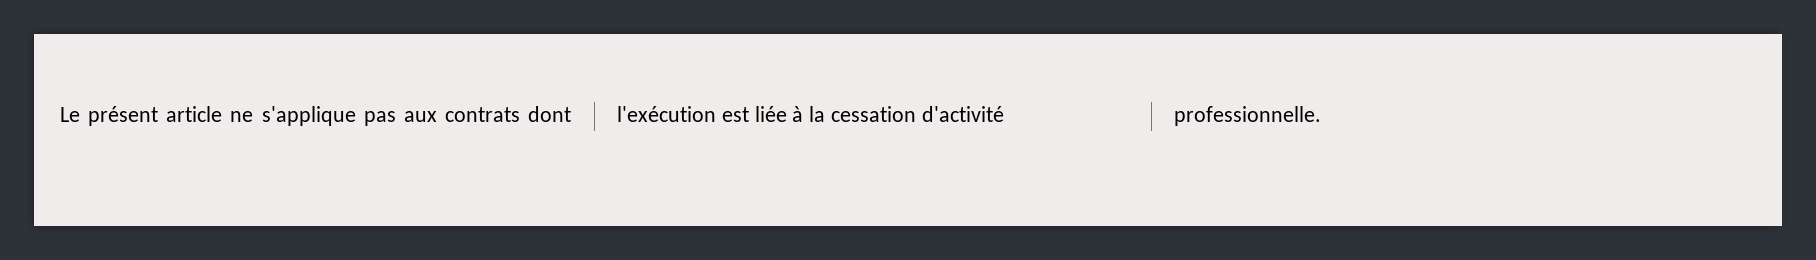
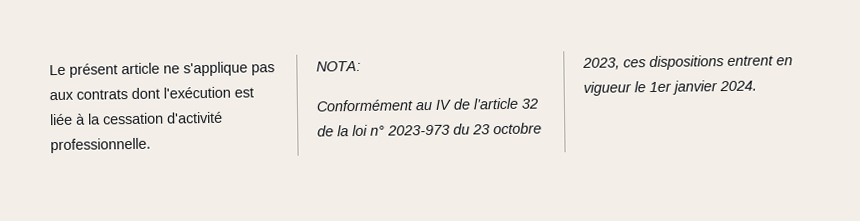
(1321, 116) none -> [316,60,361,72] [316,97,538,112] [317,122,542,137] [582,55,793,71] [583,80,757,96] // NOTA: // Conformément au IV de l’article 32 de la loi n° 2023-973 du 23 octobre 2023, ces dispositions entrent en vigueur le 1er janvier 2024.

